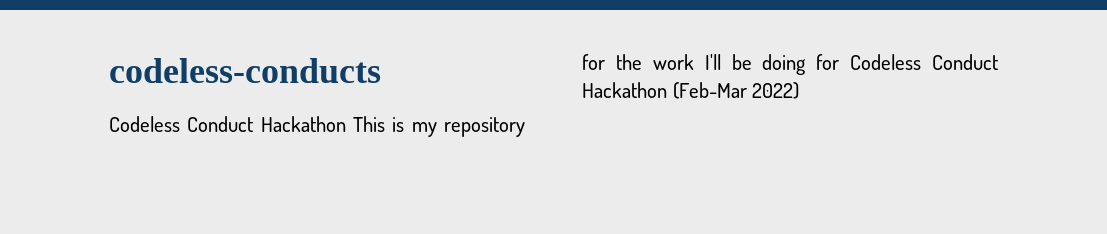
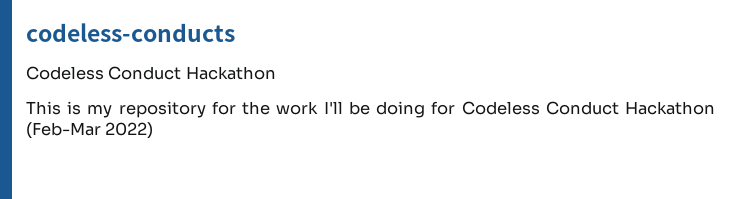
(346, 124) none -> (276, 73) //

